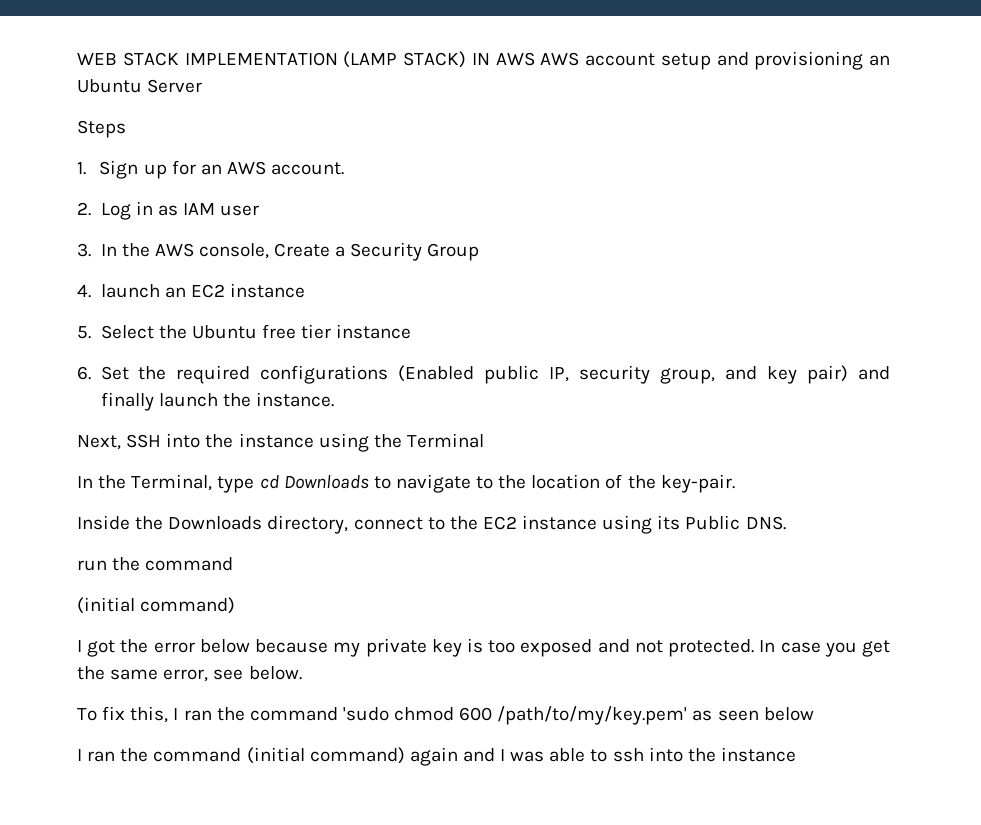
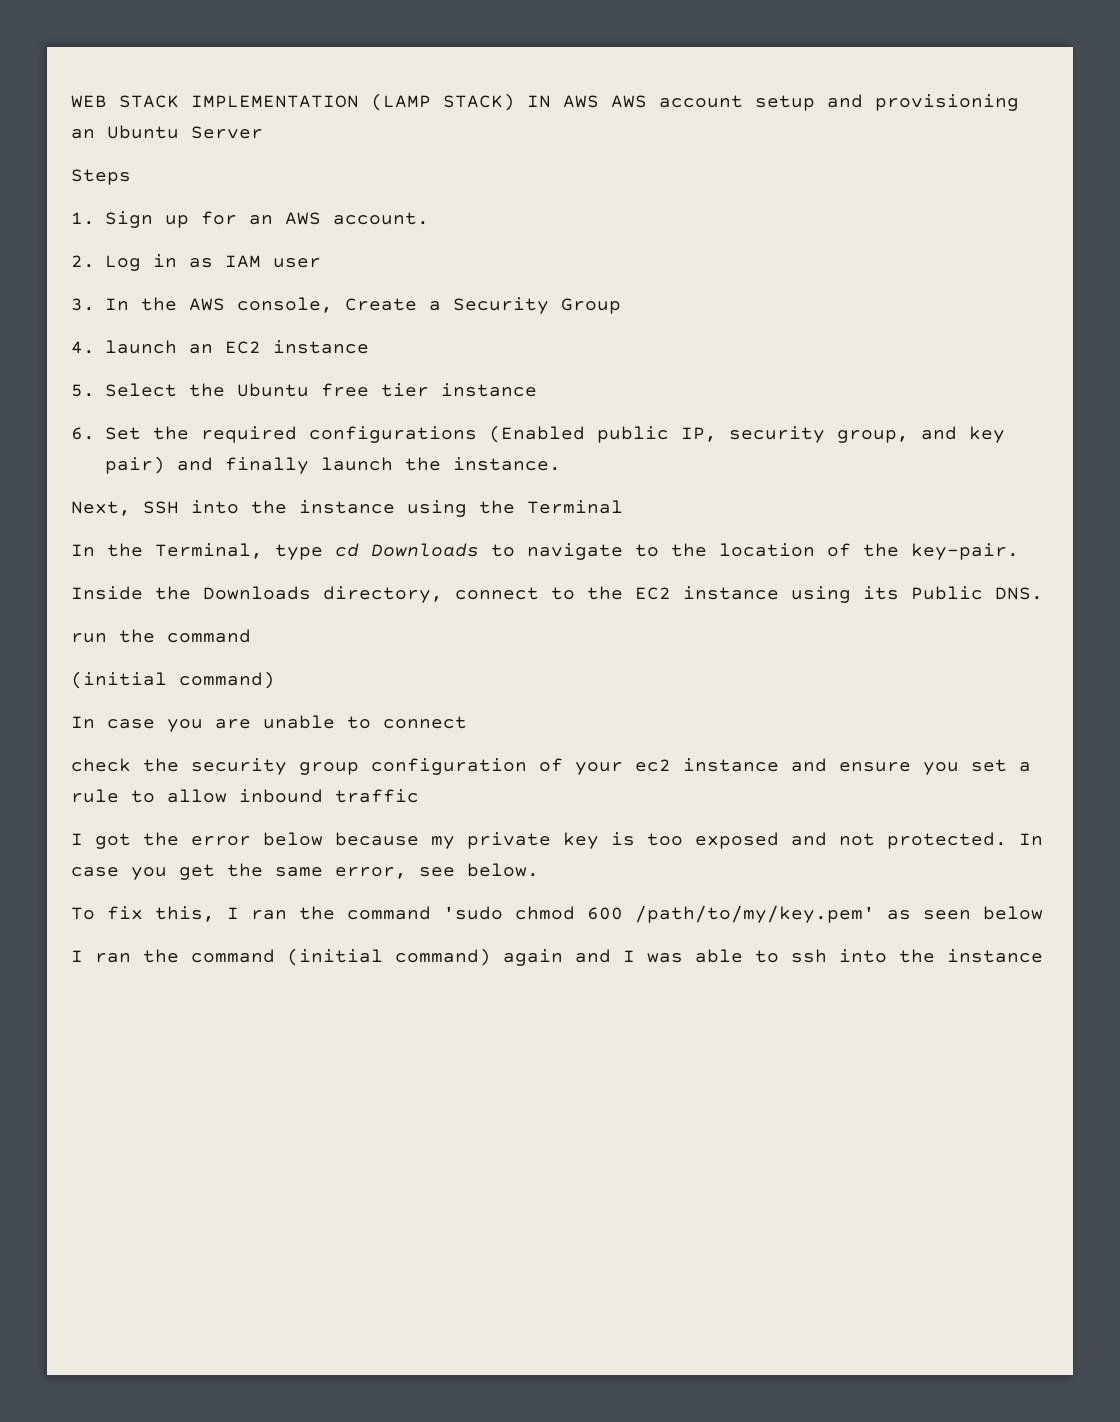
(236, 605) none -> [71,715,467,732] [71,758,1031,775] [71,789,419,803] // In case you are unable to connect // check the security group configuration of your ec2 instance and ensure you set a rule to allow inbound traffic

